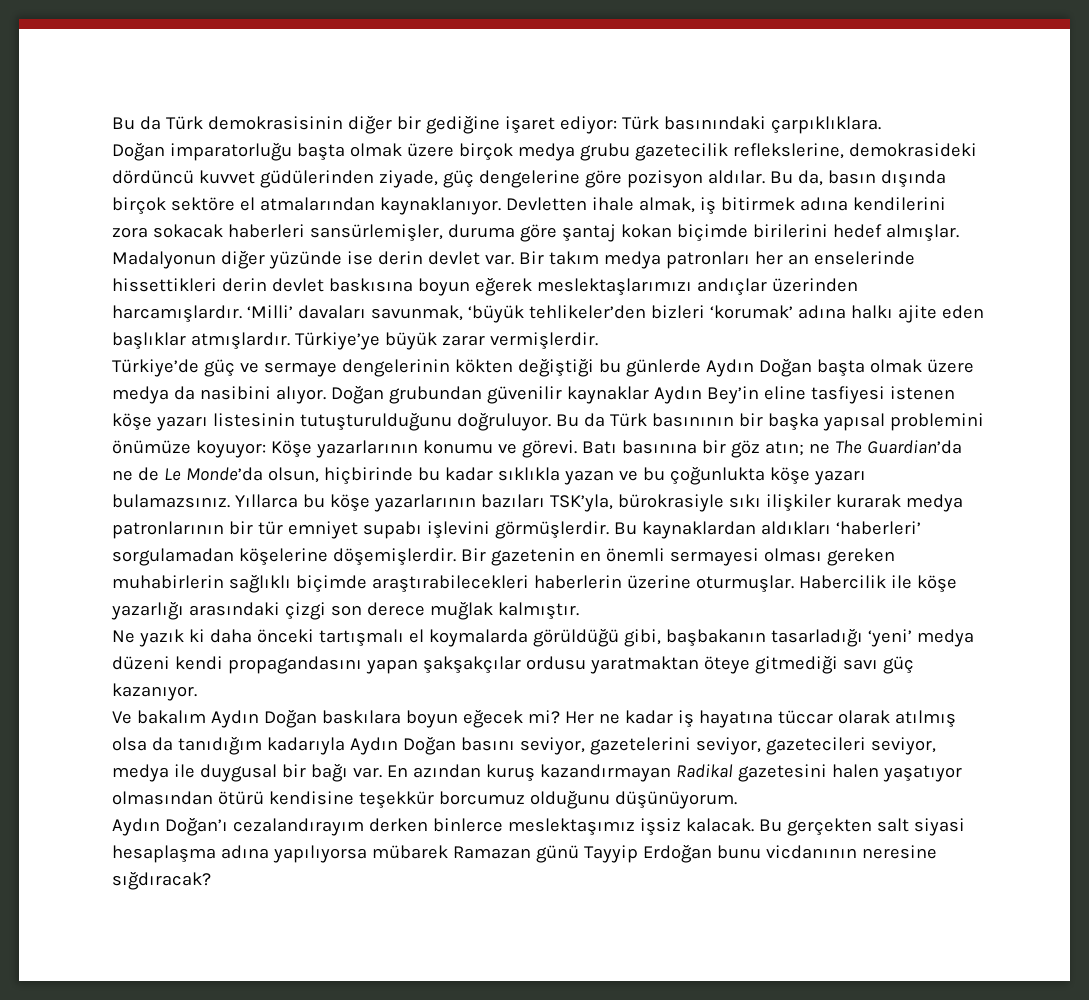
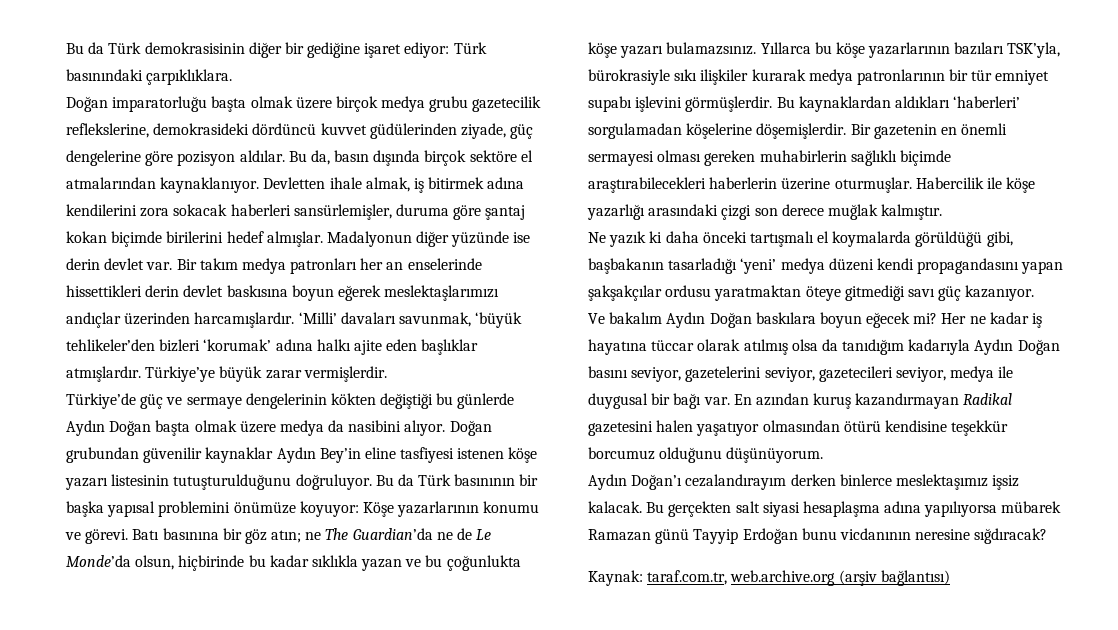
(211, 881) none -> [588,570,950,586] // Kaynak: taraf.com.tr, web.archive.org (arşiv bağlantısı)

